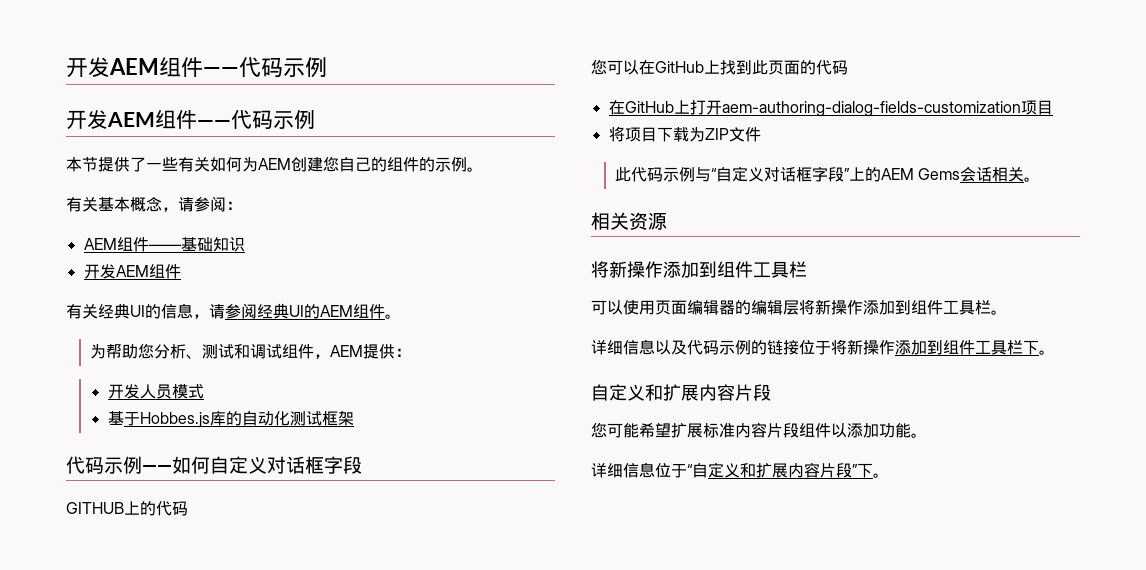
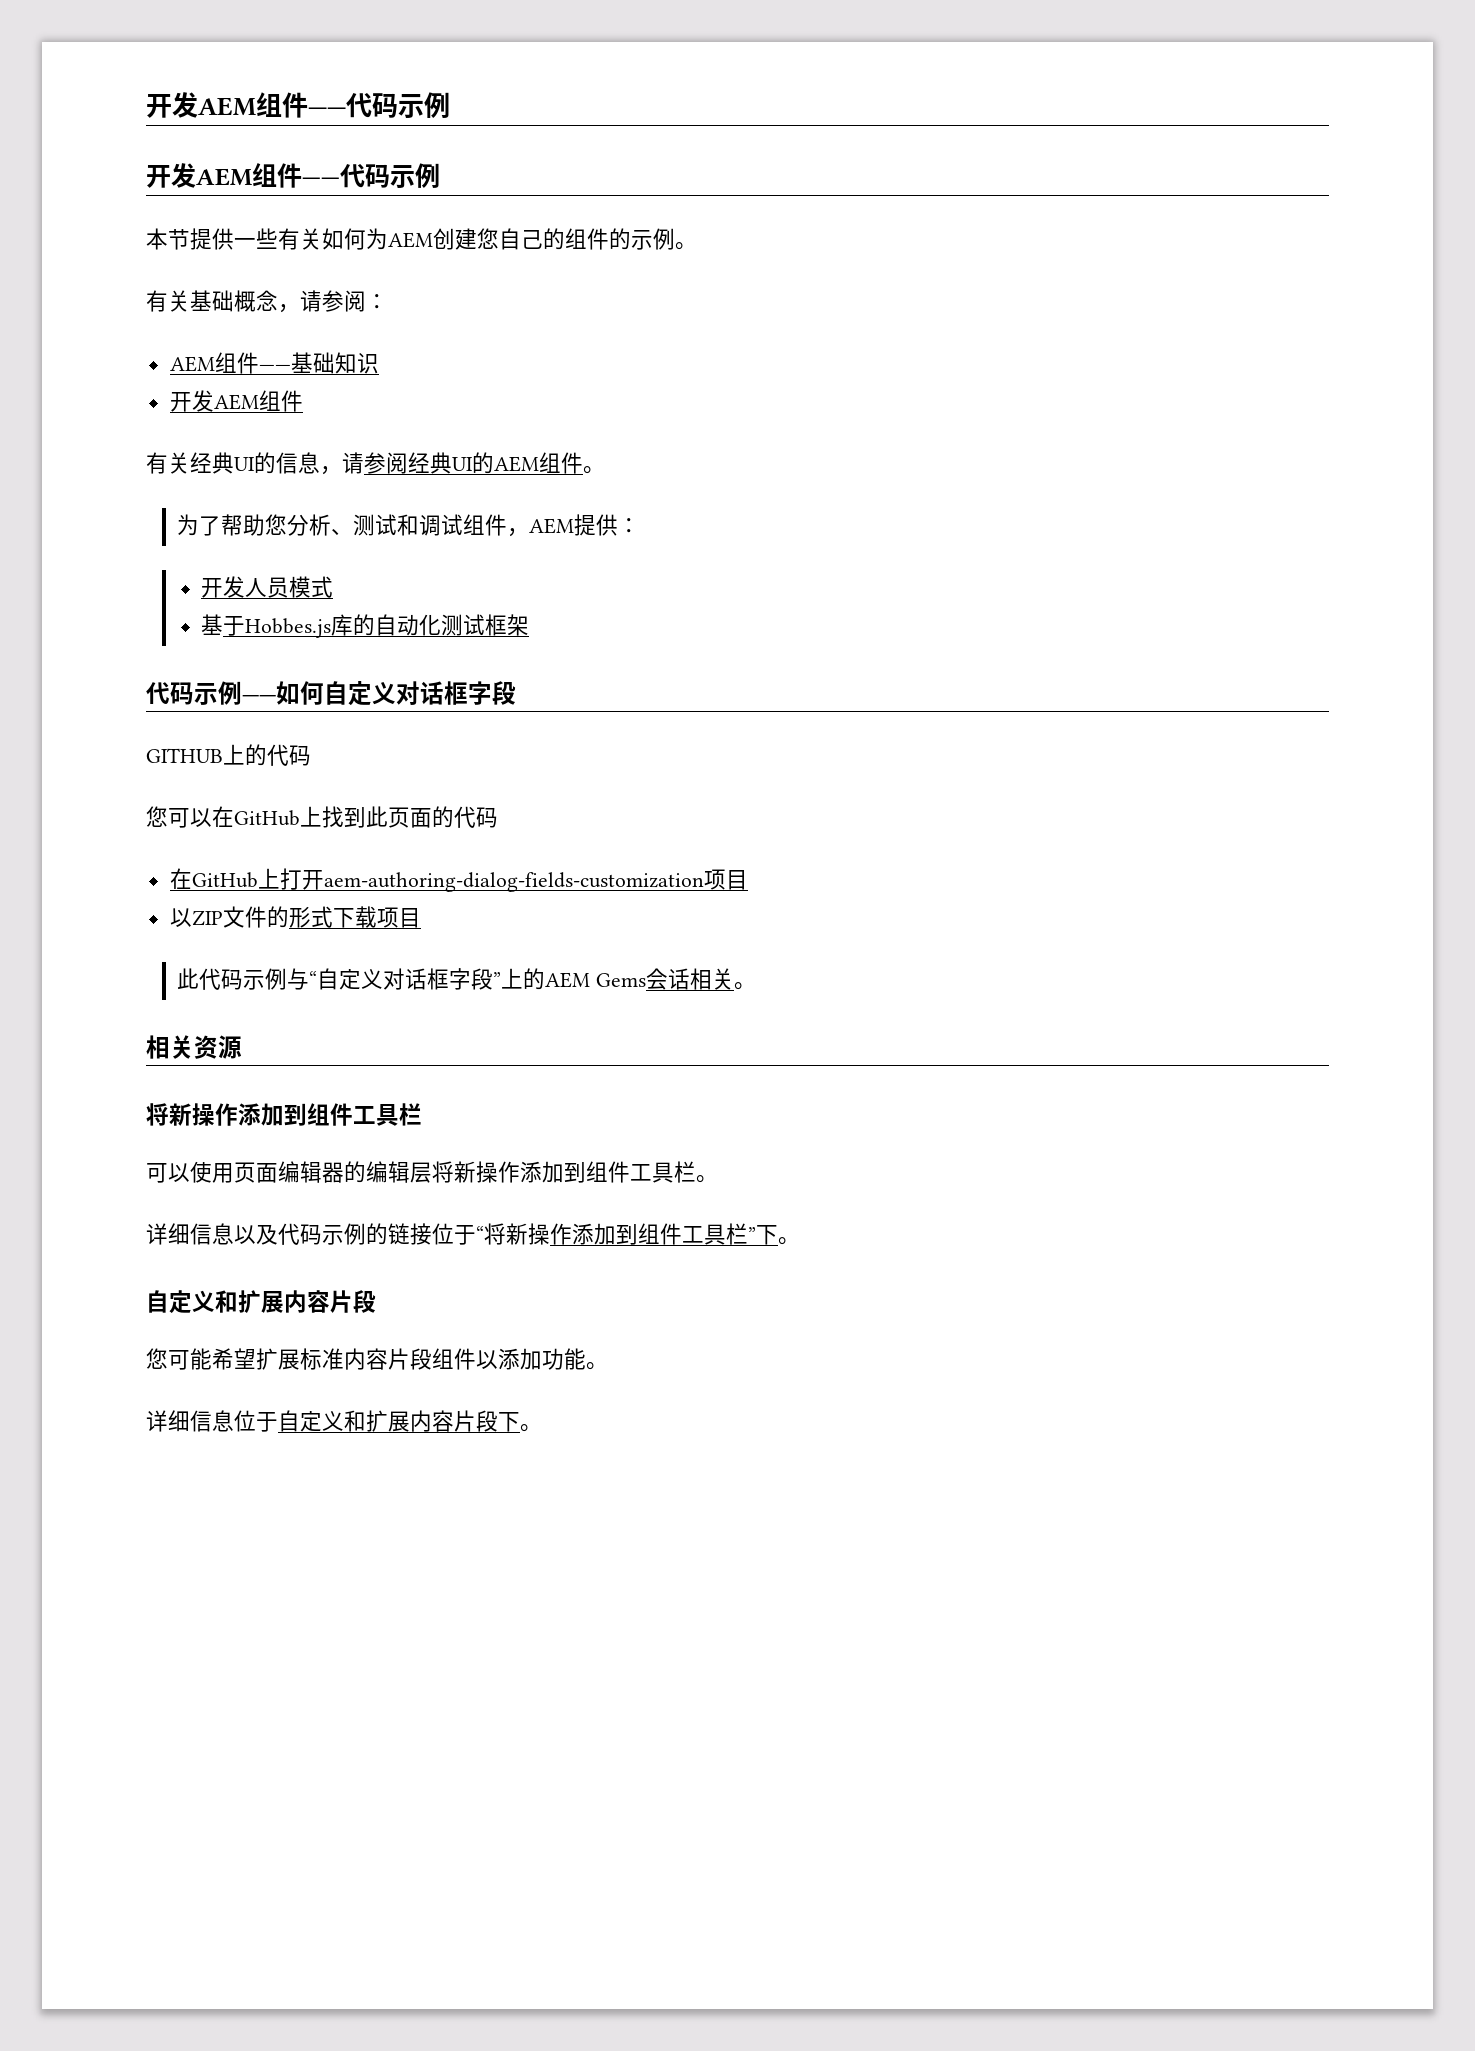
[130,157,146,172] 了 -> (234, 239) none
[114,197,130,212] 本 -> [212,290,234,312] 础
(107, 351) none -> [199,516,222,536] 了
[608,126,705,142] 将项目下载为 -> [169,908,192,927] 以
(761, 134) none -> [266,906,421,928] 的形式下载项目
[831,339,1023,355] 将新操作添加到组件工具栏 -> [476,1223,756,1245] “将新操作添加到组件工具栏”
[687,462,858,478] “自定义和扩展内容片段” -> [278,1410,498,1432] 自定义和扩展内容片段

